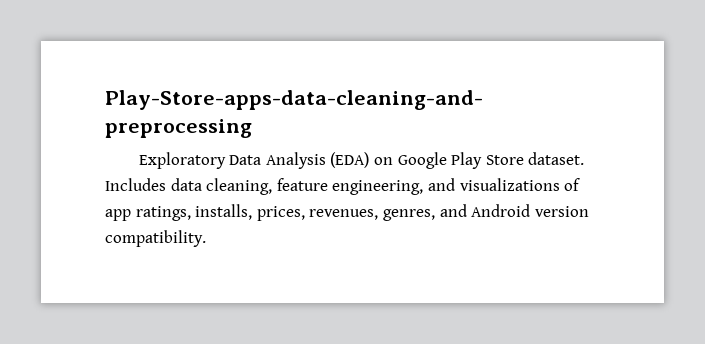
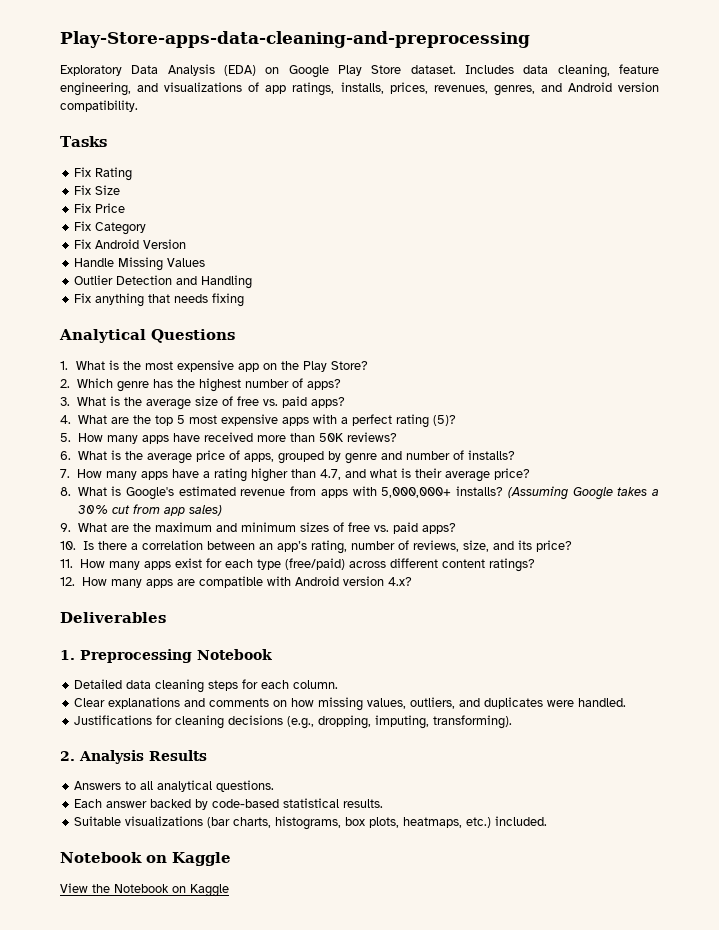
(206, 238) none -> [60,136,107,147] [74,167,133,181] [74,185,121,195] [74,203,126,213] [74,221,147,235] [74,239,187,249] [74,257,206,271] [74,275,253,289] [74,293,245,307] [59,329,235,343] [60,360,369,372] [60,378,341,392] [60,396,345,410] [60,414,456,428] [60,432,397,444] [60,450,515,464] [60,468,530,482] [60,486,660,500] [77,504,222,516] [60,522,456,534] [60,540,572,554] [60,558,535,572] [60,576,412,588] [60,612,166,623] [60,649,272,663] [74,679,339,693] [74,697,627,711] [74,715,513,729] [60,750,207,764] [74,780,275,792] [74,798,384,810] [74,816,548,830] [60,852,231,866] [60,883,229,897] // Tasks // Fix Rating // Fix Size // Fix Price // Fix Category // Fix Android Version // Handle Missing Values // Outlier Detection and Handling // Fix anything that needs fixing // Analytical Questions // 1. What is the most expensive app on the Play Store? // 2. Which genre has the highest number of apps? // 3. What is the average size of free vs. paid apps? // 4. What are the top 5 most expensive apps with a perfect rating (5)? // 5. How many apps have received more than 50K reviews? // 6. What is the average price of apps, grouped by genre and number of installs? // 7. How many apps have a rating higher than 4.7, and what is their average price? // 8. What is Google's estimated revenue from apps with 5,000,000+ installs? (Assuming Google takes a 30% cut from app sales) // 9. What are the maximum and minimum sizes of free vs. paid apps? // 10. Is there a correlation between an app’s rating, number of reviews, size, and its price? // 11. How many apps exist for each type (free/paid) across different content ratings? // 12. How many apps are compatible with Android version 4.x? // Deliverables // 1. Preprocessing Notebook // Detailed data cleaning steps for each column. // Clear explanations and comments on how missing values, outliers, and duplicates were handled. // Justifications for cleaning decisions (e.g., dropping, imputing, transforming). // 2. Analysis Results // Answers to all analytical questions. // Each answer backed by code-based statistical results. // Suitable visualizations (bar charts, histograms, box plots, heatmaps, etc.) included. // Notebook on Kaggle // View the Notebook on Kaggle

